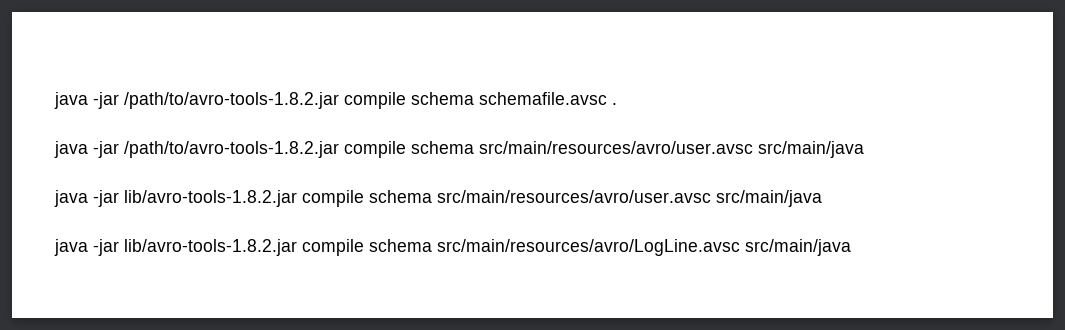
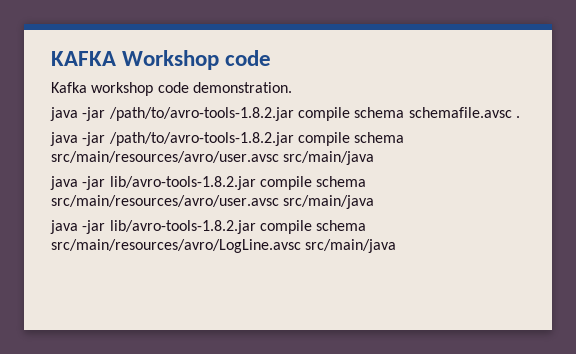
(54, 100) none -> [51,50,272,70] [51,82,292,96] KAFKA Workshop code // Kafka workshop code demonstration. //

